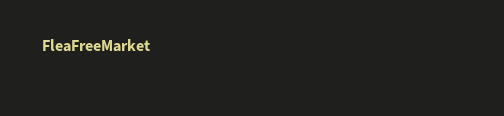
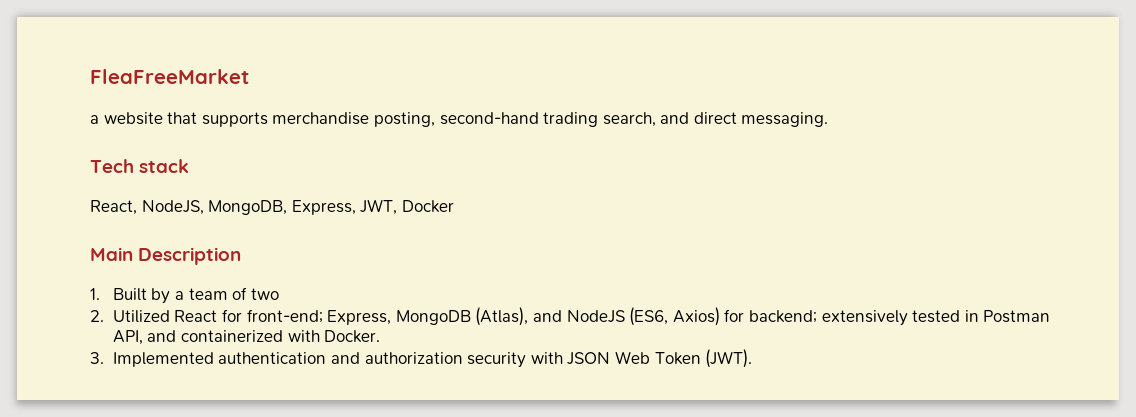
(150, 45) none -> [90,112,829,127] [90,159,190,173] [90,199,454,215] [90,247,242,265] [90,287,279,304] [90,307,1051,326] [112,330,381,345] [90,349,753,368] // a website that supports merchandise posting, second-hand trading search, and direct messaging. // Tech stack // React, NodeJS, MongoDB, Express, JWT, Docker // Main Description // 1. Built by a team of two // 2. Utilized React for front-end; Express, MongoDB (Atlas), and NodeJS (ES6, Axios) for backend; extensively tested in Postman API, and containerized with Docker. // 3. Implemented authentication and authorization security with JSON Web Token (JWT).

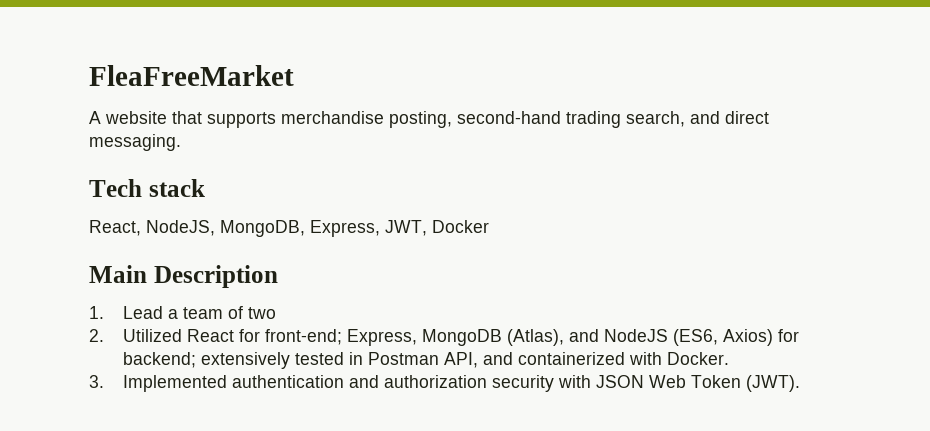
[90,115,99,124] a -> [89,111,101,124] A
[112,288,171,304] Built by -> [122,306,163,319] Lead

